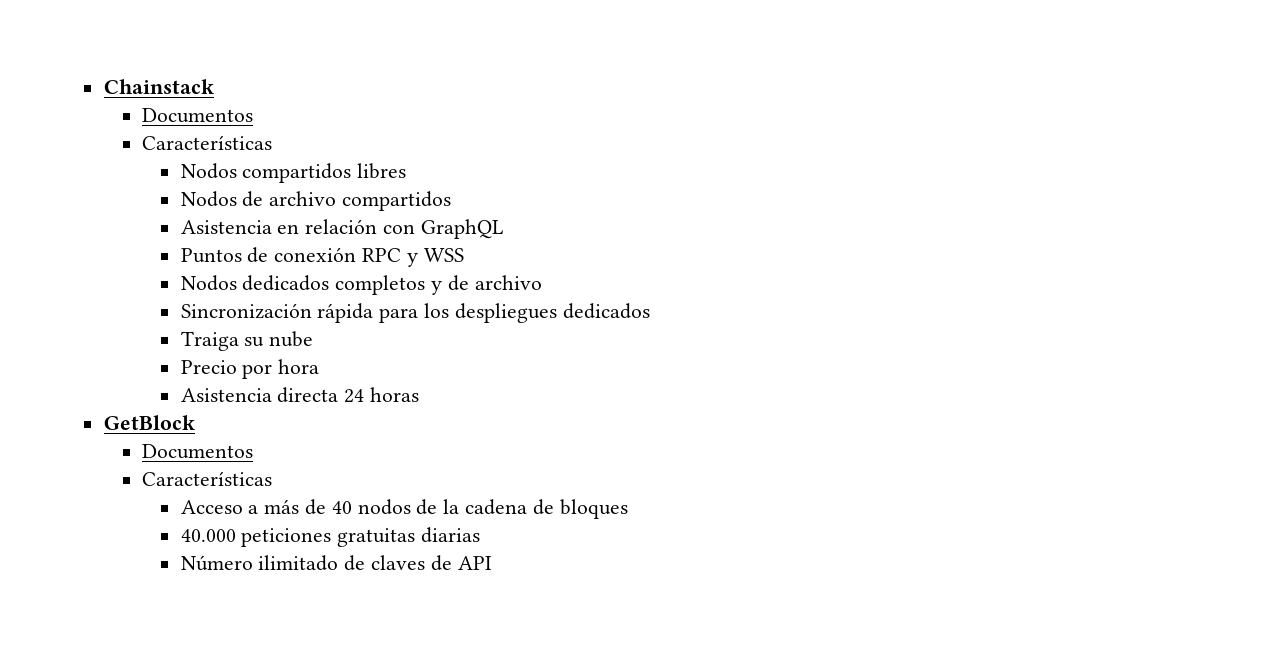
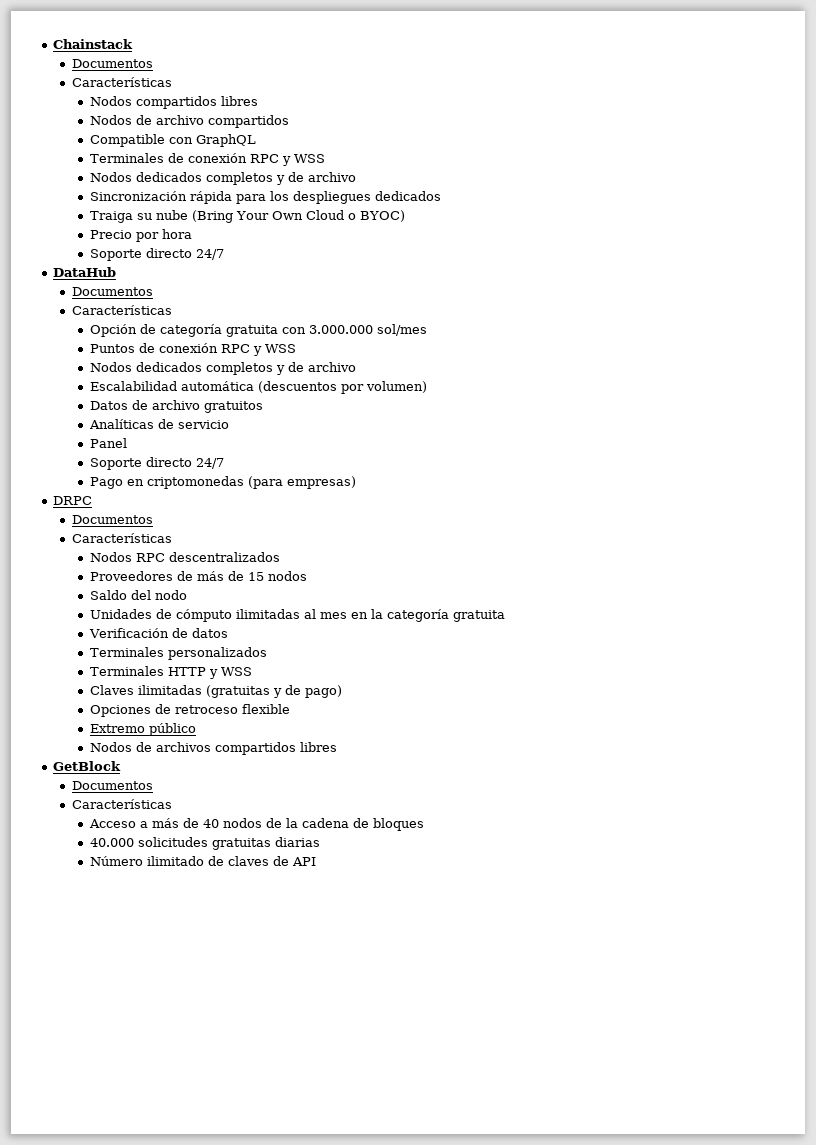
[180,219,378,234] Asistencia en relación -> [90,134,166,147] Compatible
[180,248,242,263] Puntos -> [90,153,165,163] Terminales
[180,359,320,379] [180,387,420,403] // Precio por hora // Asistencia directa 24 horas -> [192,210,406,223] [90,229,193,242] [90,248,225,261] [53,267,117,277] [71,287,153,296] [71,305,172,315] [90,324,428,337] [90,343,297,356] [90,362,357,375] [90,381,428,394] [90,400,264,413] [89,419,230,429] [90,438,128,448] [90,457,225,470] [90,476,357,489] [53,496,93,505] [71,515,153,524] [71,533,172,543] [90,552,281,562] [90,571,308,581] [90,590,188,600] [90,609,506,622] [89,628,229,638] [90,647,268,660] [90,666,253,679] [90,685,343,698] [90,704,291,717] [90,723,197,736] [90,742,338,755] (Bring Your Own Cloud o BYOC) // Precio por hora // Soporte directo 24/7 // DataHub // Documentos // Características // Opción de categoría gratuita con 3.000.000 sol/mes // Puntos de conexión RPC y WSS // Nodos dedicados completos y de archivo // Escalabilidad automática (descuentos por volumen) // Datos de archivo gratuitos // Analíticas de servicio // Panel // Soporte directo 24/7 // Pago en criptomonedas (para empresas) // DRPC // Documentos // Características // Nodos RPC descentralizados // Proveedores de más de 15 nodos // Saldo del nodo // Unidades de cómputo ilimitadas al mes en la categoría gratuita // Verificación de datos // Terminales personalizados // Terminales HTTP y WSS // Claves ilimitadas (gratuitas y de pago) // Opciones de retroceso flexible // Extremo público // Nodos de archivos compartidos libres
[241,528,332,547] peticiones -> [138,837,209,847] solicitudes

